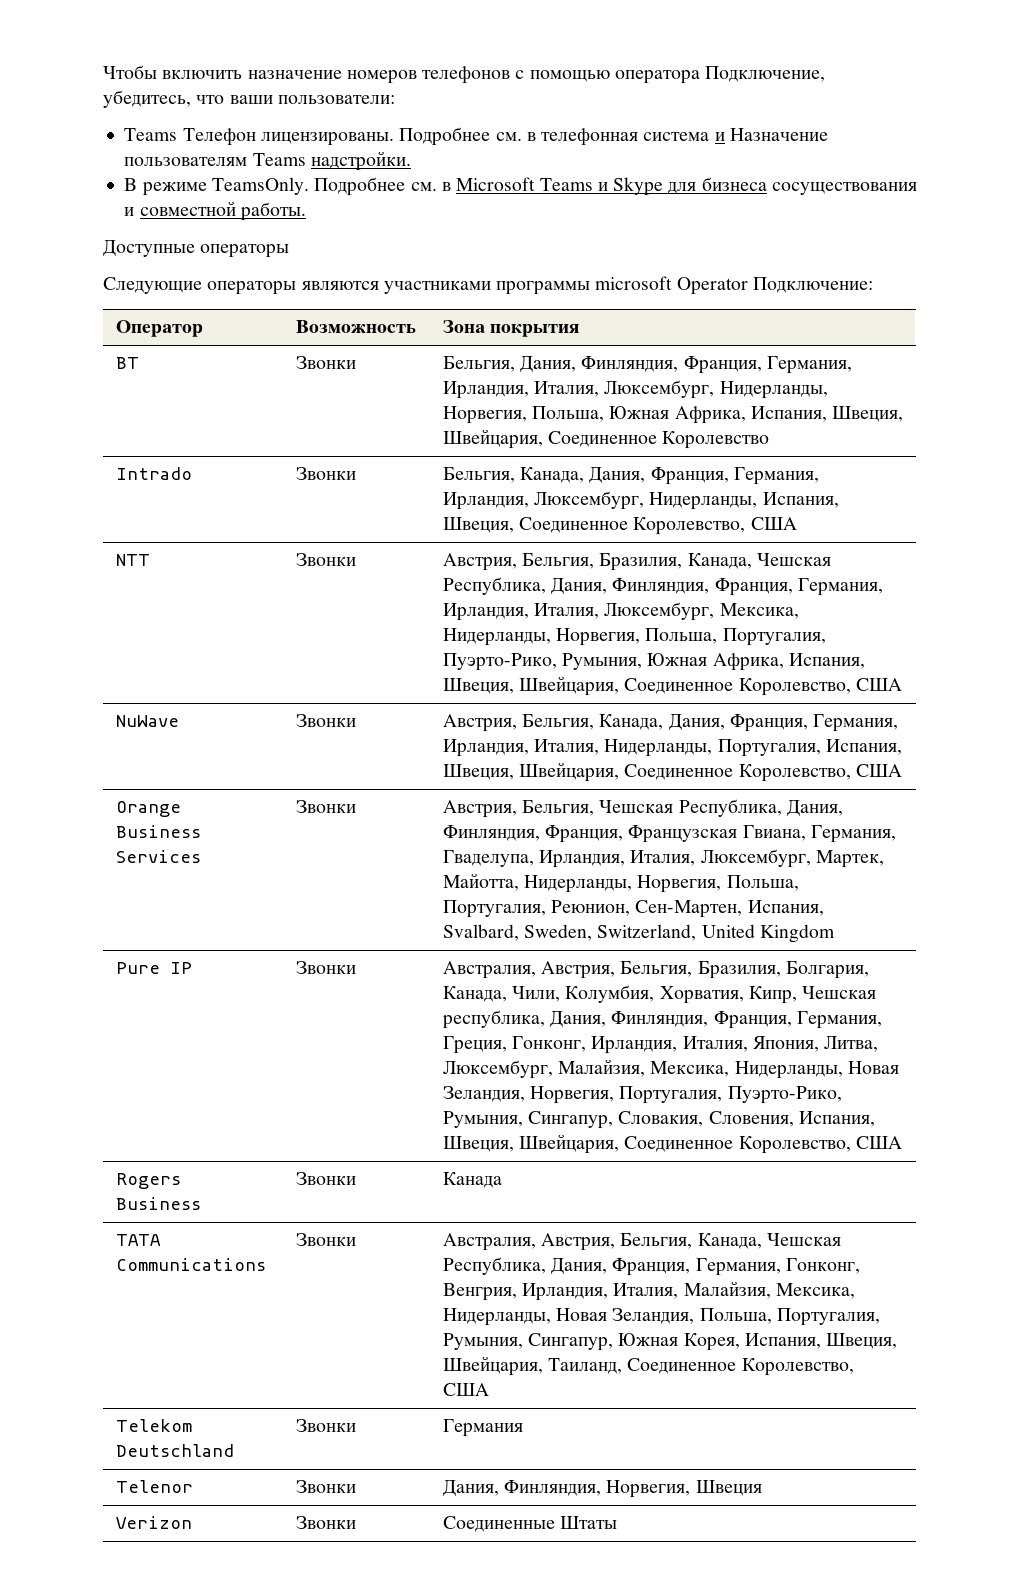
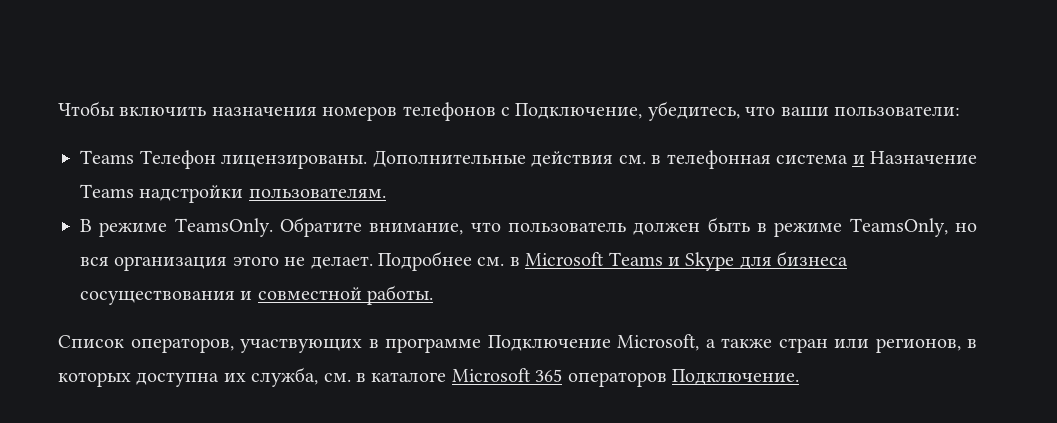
[247,70,342,79] назначение -> [211,107,317,116] назначения
[529,70,700,84] помощью оператора -> (510, 111) none
[399,127,491,146] Подробнее -> [372,150,613,167] Дополнительные действия
[124,151,411,171] пользователям Teams надстройки. -> [80,184,386,203] Teams надстройки пользователям.
(310, 186) none -> [280,217,978,237] [80,256,373,271] Обратите внимание, что пользователь должен быть в режиме TeamsOnly, но вся организация этого не делает.
[103,240,290,258] [103,276,873,295] [115,320,203,337] [295,320,416,333] [442,320,580,337] [115,357,139,369] [295,356,356,369] [442,356,852,374] [442,380,828,399] [442,406,904,424] [442,429,770,449] [115,467,192,480] [295,467,356,480] [442,467,819,485] [442,491,839,510] [442,517,797,535] [115,554,150,566] [295,553,356,566] [442,553,831,571] [442,577,883,596] [442,602,799,621] [442,628,826,646] [442,653,865,671] [442,676,902,696] [115,715,179,727] [295,714,356,727] [442,714,899,732] [442,739,902,757] [442,762,902,782] [115,801,181,817] [115,825,201,838] [115,850,201,863] [295,800,356,813] [442,799,843,818] [442,825,896,843] [442,849,884,868] [442,873,799,893] [442,900,824,918] [442,924,835,943] [115,962,192,974] [295,961,356,974] [442,961,869,979] [442,985,877,1004] [441,1010,882,1029] [442,1036,879,1054] [442,1059,899,1079] [442,1086,842,1104] [442,1111,875,1129] [442,1134,902,1154] [115,1173,181,1189] [115,1197,201,1210] [295,1172,356,1185] [442,1172,502,1188] [115,1234,161,1246] [115,1258,266,1271] [295,1233,356,1246] [442,1233,841,1251] [442,1257,860,1276] [442,1281,855,1301] [442,1308,880,1326] [442,1333,898,1351] [442,1356,854,1376] [442,1383,489,1396] [115,1419,192,1432] [115,1444,234,1457] [295,1419,356,1432] [442,1419,523,1437] [115,1480,193,1493] [295,1480,356,1493] [442,1480,762,1498] [115,1516,192,1529] [295,1516,356,1529] [442,1516,618,1532] Доступные операторы // Следующие операторы являются участниками программы microsoft Operator Подключение: // Оператор | Возможность | Зона покрытия // BT | Звонки | Бельгия, Дания, Финляндия, Франция, Германия, Ирландия, Италия, Люксембург, Нидерланды, Норвегия, Польша, Южная Африка, Испания, Швеция, Швейцария, Соединенное Королевство // Intrado | Звонки | Бельгия, Канада, Дания, Франция, Германия, Ирландия, Люксембург, Нидерланды, Испания, Швеция, Соединенное Королевство, США // NTT | Звонки | Австрия, Бельгия, Бразилия, Канада, Чешская Республика, Дания, Финляндия, Франция, Германия, Ирландия, Италия, Люксембург, Мексика, Нидерланды, Норвегия, Польша, Португалия, Пуэрто-Рико, Румыния, Южная Африка, Испания, Швеция, Швейцария, Соединенное Королевство, США // NuWave | Звонки | Австрия, Бельгия, Канада, Дания, Франция, Германия, Ирландия, Италия, Нидерланды, Португалия, Испания, Швеция, Швейцария, Соединенное Королевство, США // Orange Business Services | Звонки | Австрия, Бельгия, Чешская Республика, Дания, Финляндия, Франция, Французская Гвиана, Германия, Гваделупа, Ирландия, Италия, Люксембург, Мартек, Майотта, Нидерланды, Норвегия, Польша, Португалия, Реюнион, Сен-Мартен, Испания, Svalbard, Sweden, Switzerland, United Kingdom // Pure IP | Звонки | Австралия, Австрия, Бельгия, Бразилия, Болгария, Канада, Чили, Колумбия, Хорватия, Кипр, Чешская республика, Дания, Финляндия, Франция, Германия, Греция, Гонконг, Ирландия, Италия, Япония, Литва, Люксембург, Малайзия, Мексика, Нидерланды, Новая Зеландия, Норвегия, Португалия, Пуэрто-Рико, Румыния, Сингапур, Словакия, Словения, Испания, Швеция, Швейцария, Соединенное Королевство, США // Rogers Business | Звонки | Канада // TATA Communications | Звонки | Австралия, Австрия, Бельгия, Канада, Чешская Республика, Дания, Франция, Германия, Гонконг, Венгрия, Ирландия, Италия, Малайзия, Мексика, Нидерланды, Новая Зеландия, Польша, Португалия, Румыния, Сингапур, Южная Корея, Испания, Швеция, Швейцария, Таиланд, Соединенное Королевство, США // Telekom Deutschland | Звонки | Германия // Telenor | Звонки | Дания, Финляндия, Норвегия, Швеция // Verizon | Звонки | Соединенные Штаты -> [58,334,977,353] [58,367,799,387] Список операторов, участвующих в программе Подключение Microsoft, а также стран или регионов, в которых доступна их служба, см. в каталоге Microsoft 365 операторов Подключение.

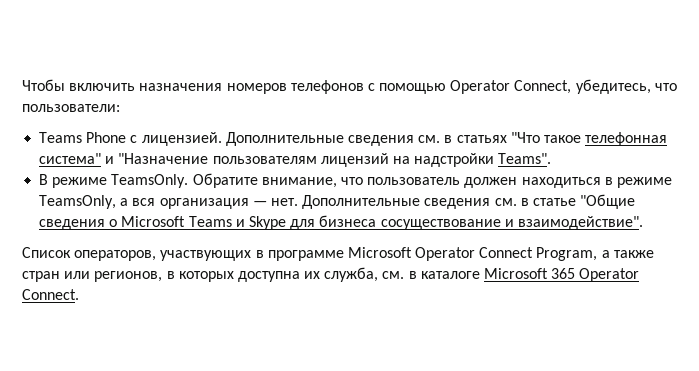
[515,103,643,119] Подключение, -> [379,80,572,94] помощью Operator Connect,
[780,107,829,117] ваши -> (677, 87) none
[139,150,977,169] [80,184,386,203] Телефон лицензированы. Дополнительные действия см. в телефонная система и Назначение Teams надстройки пользователям. -> [86,132,668,146] [39,153,552,167] Phone с лицензией. Дополнительные сведения см. в статьях "Что такое телефонная система" и "Назначение пользователям лицензий на надстройки Teams".
[707,217,750,232] быть -> [521,177,601,188] находиться
[955,223,978,232] но -> [120,198,129,206] а
[232,251,520,271] этого не делает. Подробнее см. в -> [252,194,636,209] [39,219,118,230] — нет. Дополнительные сведения см. в статье "Общие сведения о
[80,285,434,305] сосуществования и совместной работы. -> [380,216,643,230] сосуществование и взаимодействие".
[487,334,699,351] Подключение Microsoft, -> [347,247,598,261] Microsoft Operator Connect Program,
[567,369,799,387] операторов Подключение. -> [579,268,640,282] [22,289,79,300] Operator Connect.

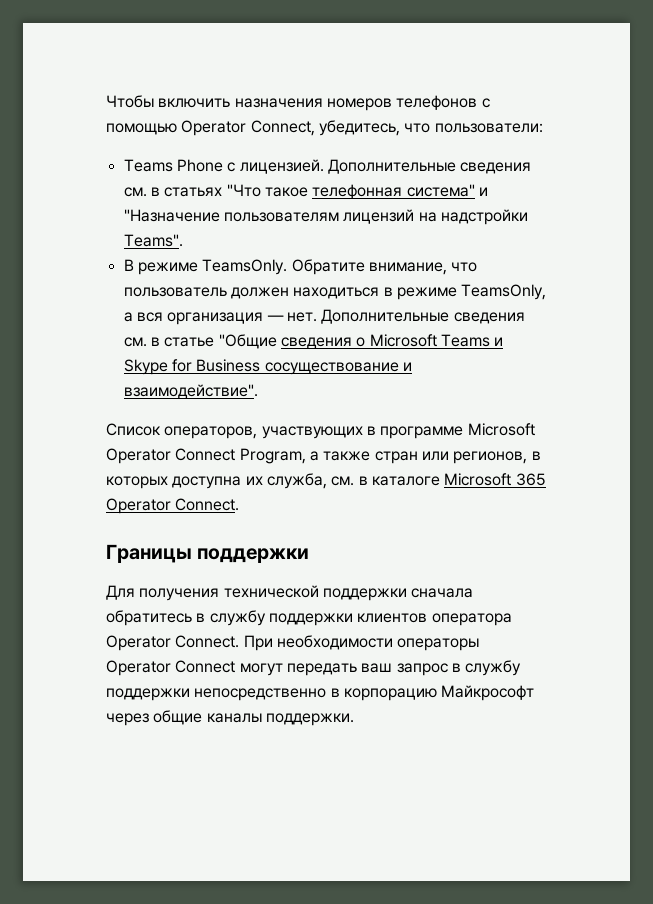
[290,215,377,230] для бизнеса -> [171,359,261,372] for Business
(79, 294) none -> [106,544,310,563] [106,585,474,601] [106,610,512,626] [106,635,480,651] [106,660,522,676] [106,685,535,701] [106,710,354,726] // Границы поддержки // Для получения технической поддержки сначала обратитесь в службу поддержки клиентов оператора Operator Connect. При необходимости операторы Operator Connect могут передать ваш запрос в службу поддержки непосредственно в корпорацию Майкрософт через общие каналы поддержки.

